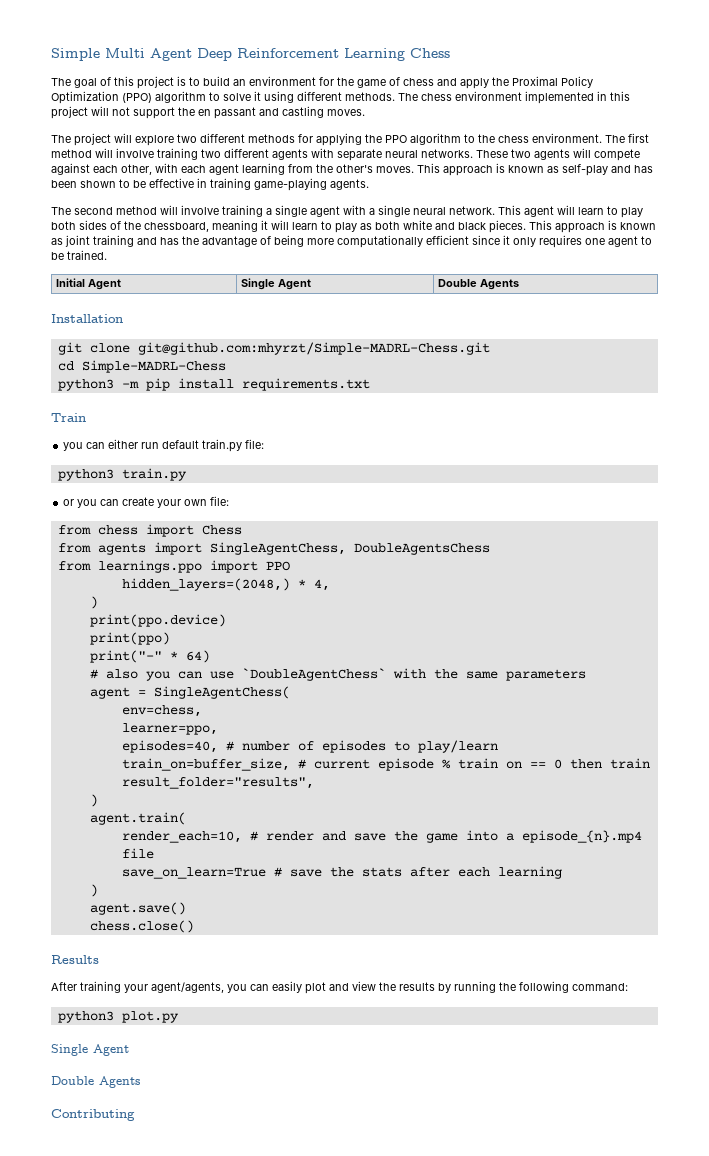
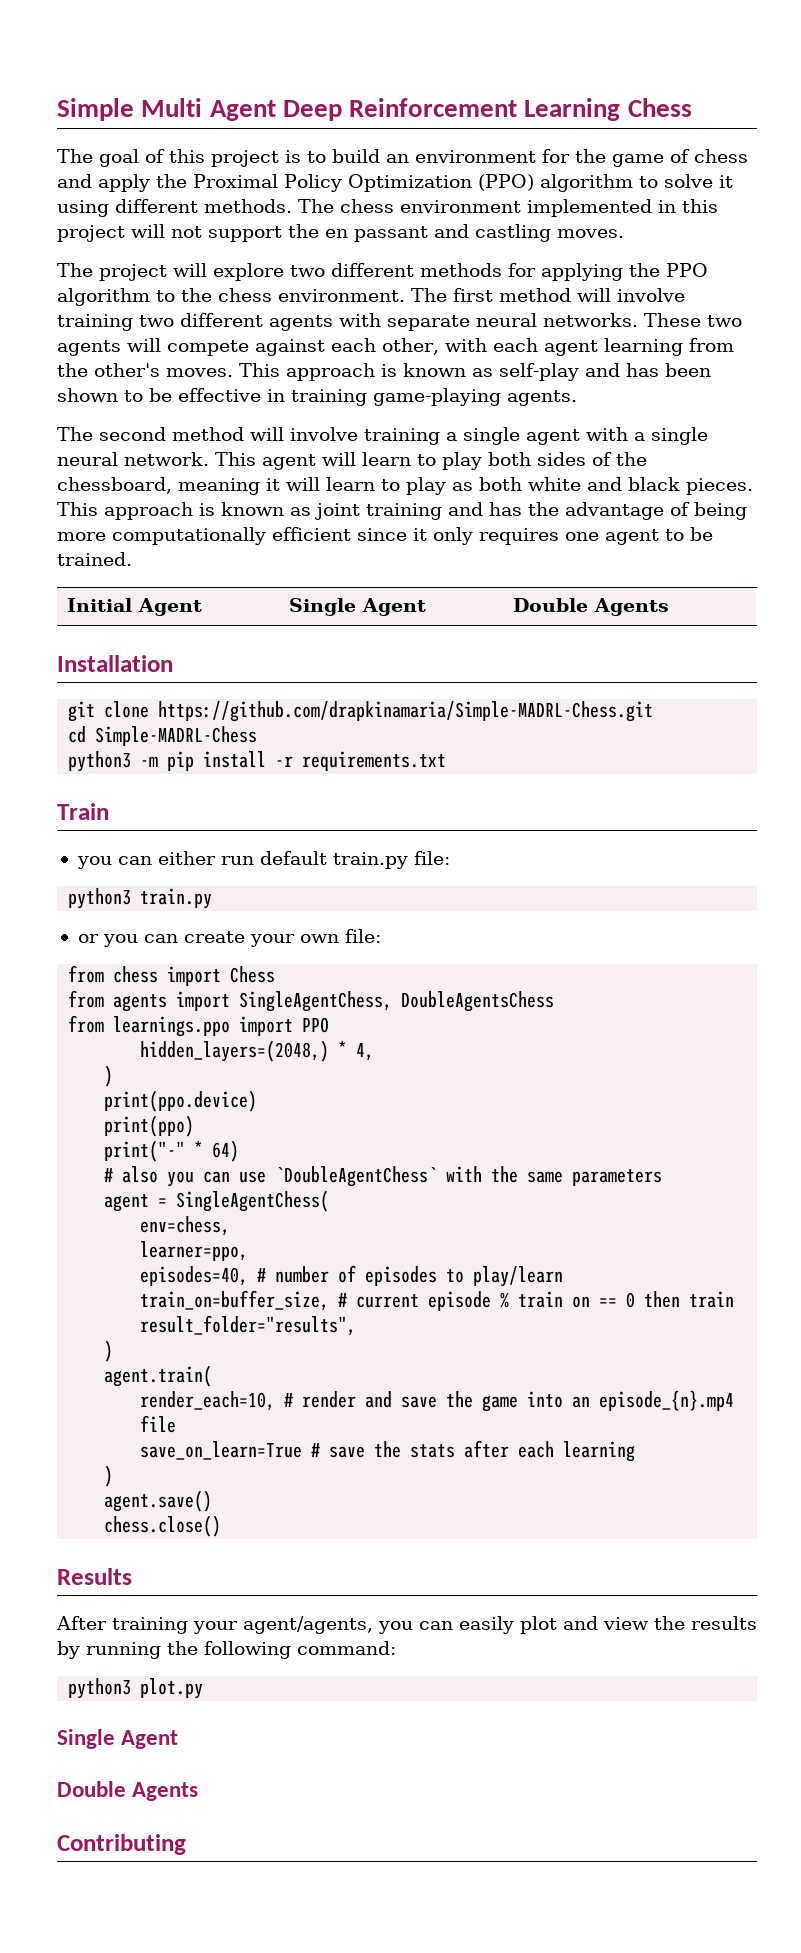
[137,342,490,355] git@github.com:mhyrzt/Simple-MADRL-Chess.git -> [158,701,654,722] https://github.com/drapkinamaria/Simple-MADRL-Chess.git
(234, 383) none -> [275,756,294,767] -r
[505,833,514,841] a -> [572,1396,591,1408] an

